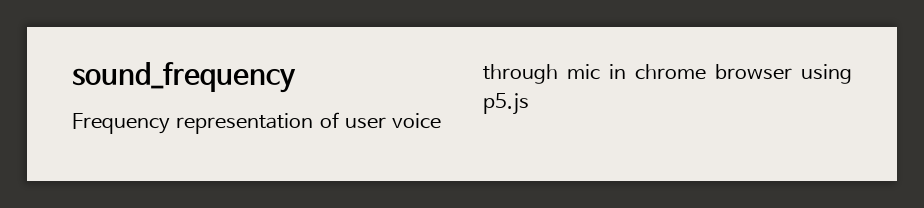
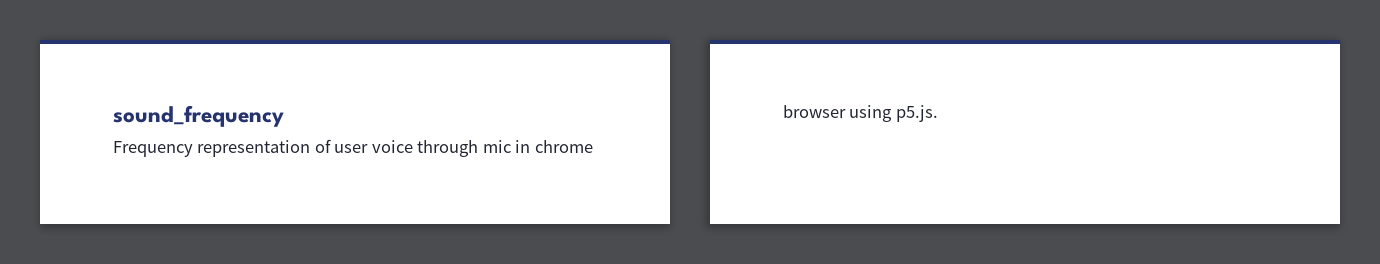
[483,93,529,115] p5.js -> [895,105,938,122] p5.js.

